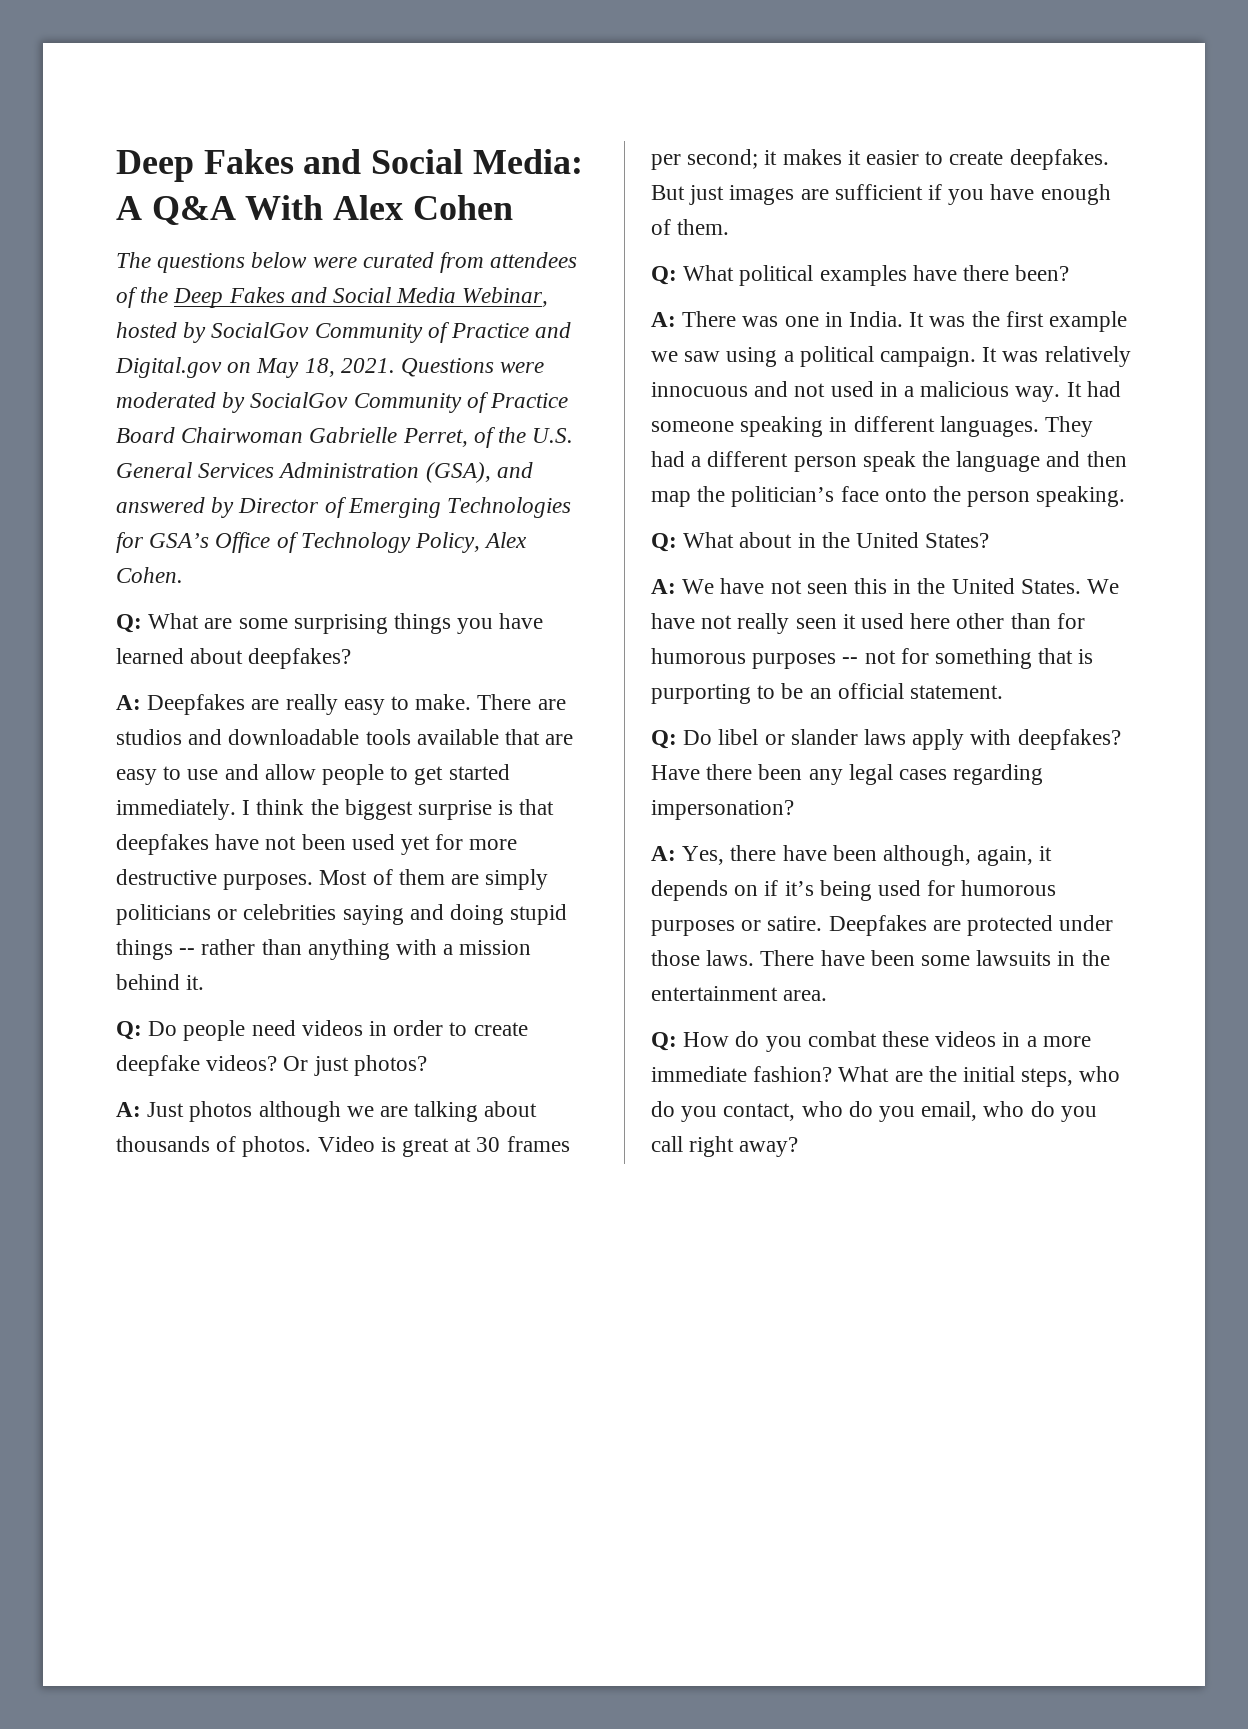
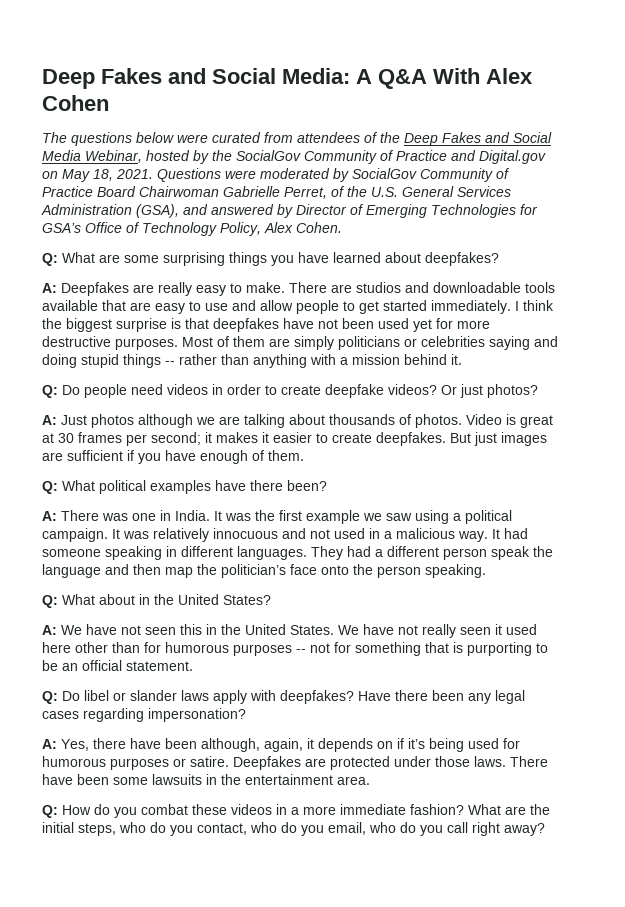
(207, 332) none -> [212,150,232,161] the

